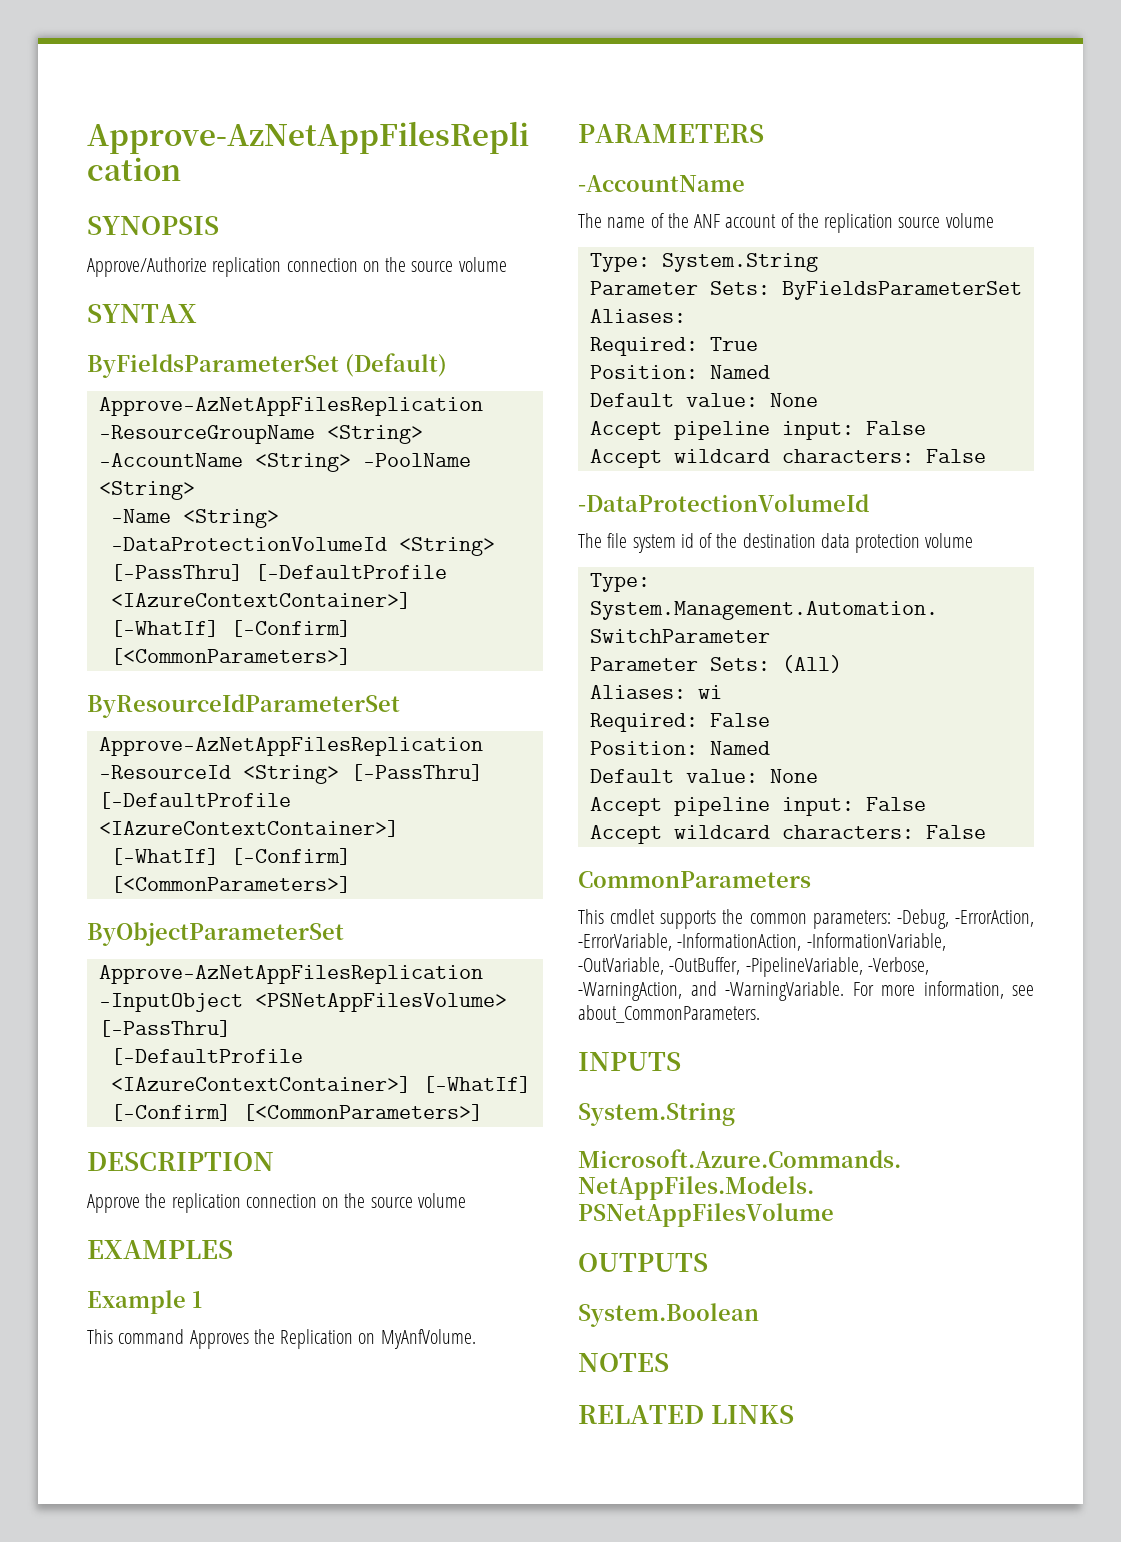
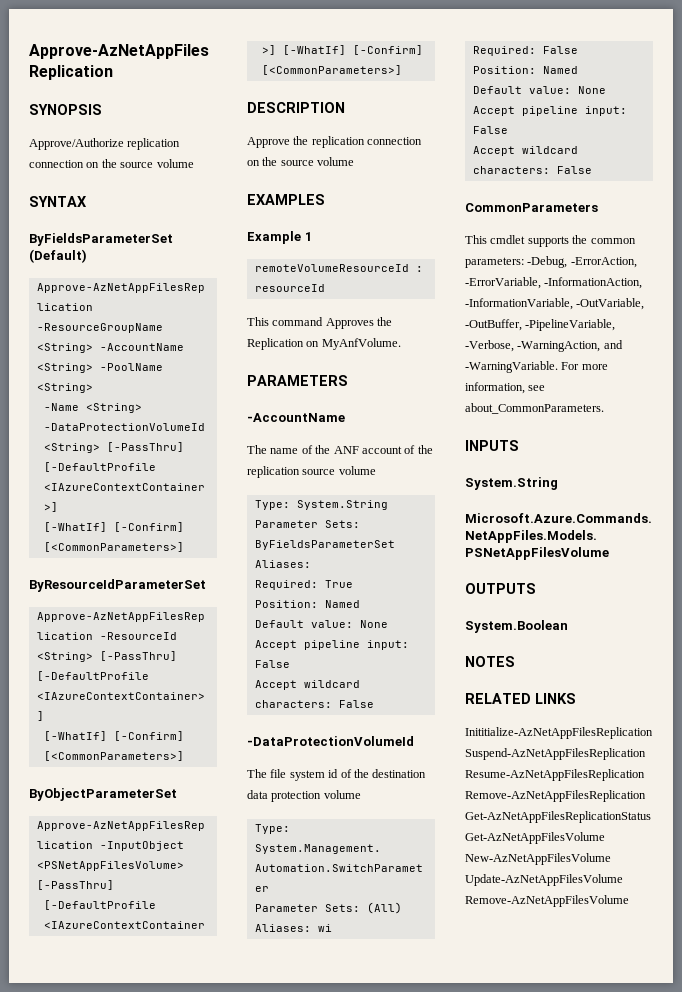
(202, 1299) none -> [254,264,423,272] [254,284,325,292] // remoteVolumeResourceId : resourceId
(794, 1414) none -> [465,727,653,739] [465,748,646,760] [465,769,645,781] [465,790,646,802] [465,811,651,823] [465,832,605,844] [465,853,611,865] [465,874,623,886] [465,895,629,907] // Inititialize-AzNetAppFilesReplication Suspend-AzNetAppFilesReplication Resume-AzNetAppFilesReplication Remove-AzNetAppFilesReplication Get-AzNetAppFilesReplicationStatus Get-AzNetAppFilesVolume New-AzNetAppFilesVolume Update-AzNetAppFilesVolume Remove-AzNetAppFilesVolume

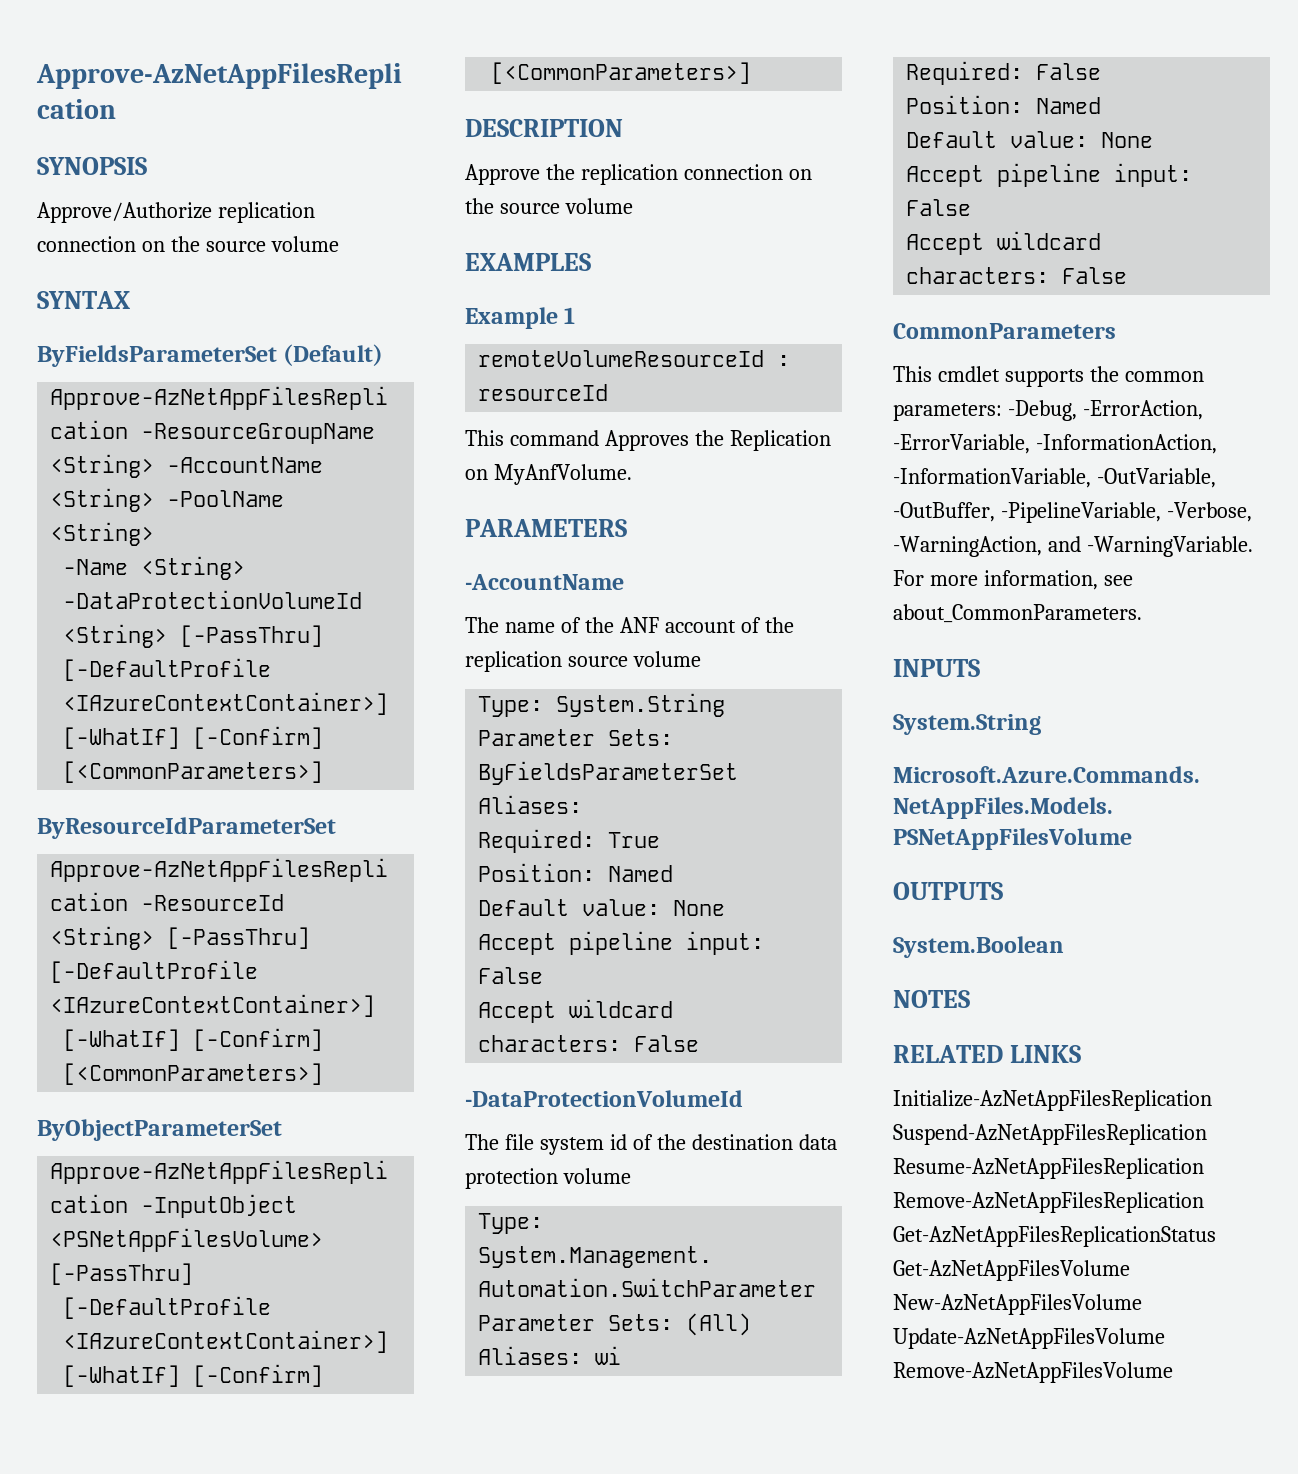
[465,727,653,739] Inititialize-AzNetAppFilesReplication -> [893,1090,1212,1111] Initialize-AzNetAppFilesReplication

